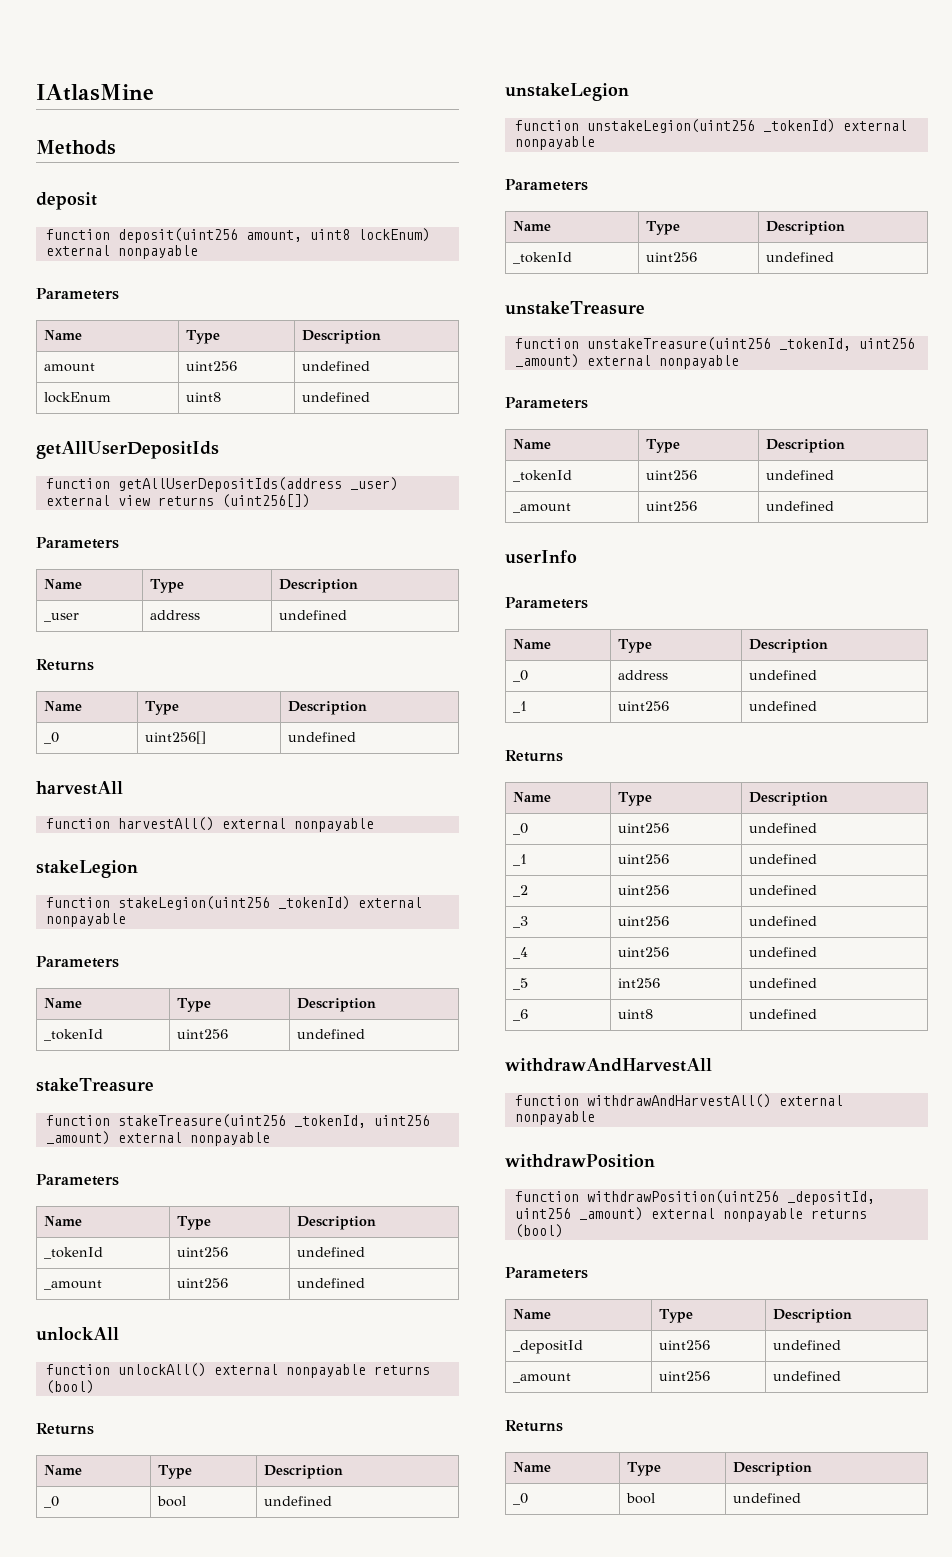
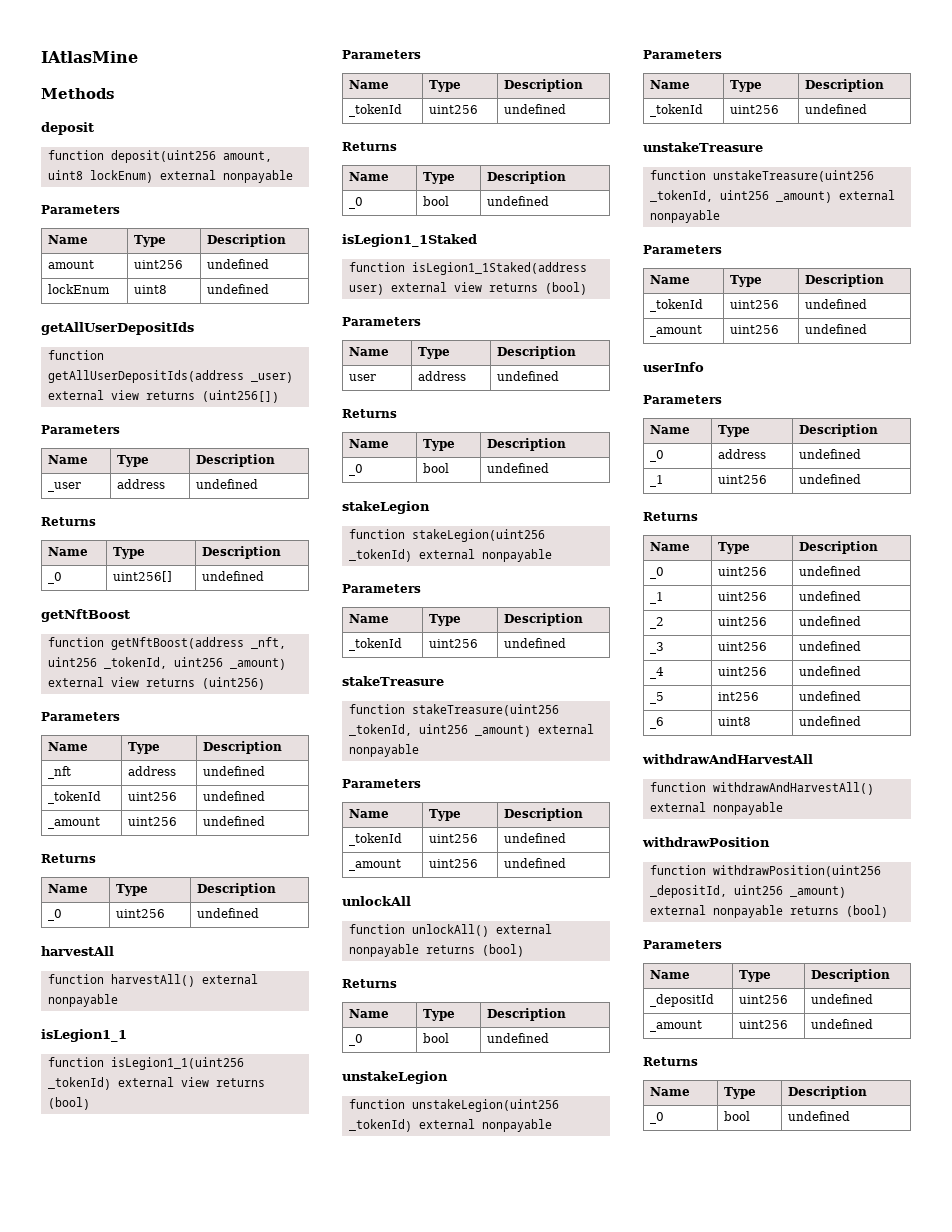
(356, 737) none -> [41,609,130,622] [47,637,286,650] [47,657,286,670] [47,677,265,690] [41,712,120,721] [47,742,88,751] [127,742,160,754] [202,741,282,754] [47,766,71,779] [127,766,176,776] [202,766,265,776] [47,791,101,804] [127,792,177,801] [202,791,265,801] [47,817,100,829] [127,817,177,826] [202,816,265,826] [41,854,96,863] [47,884,88,893] [115,884,148,896] [196,883,276,896] [47,909,62,921] [115,909,165,918] [196,908,259,918] // getNftBoost // function getNftBoost(address _nft, uint256 _tokenId, uint256 _amount) external view returns (uint256) // Parameters // Name | Type | Description // _nft | address | undefined // _tokenId | uint256 | undefined // _amount | uint256 | undefined // Returns // Name | Type | Description // _0 | uint256 | undefined
(374, 825) none -> [41,1029,127,1042] [47,1057,244,1070] [47,1077,265,1090] [47,1097,90,1110] [342,50,421,59] [348,80,389,89] [428,80,461,92] [503,79,583,92] [348,104,402,117] [428,105,478,114] [503,104,566,114] [342,142,397,151] [348,172,389,181] [422,172,455,184] [486,171,566,184] [348,197,363,209] [422,196,449,206] [486,196,549,206] [342,234,477,247] [348,262,587,275] [348,282,587,295] [342,317,421,326] [348,347,389,356] [417,347,450,359] [496,346,576,359] [348,374,376,381] [417,371,466,381] [496,371,559,381] [342,409,397,418] [348,439,389,448] [422,439,455,451] [486,438,566,451] [348,464,363,476] [422,463,449,473] [486,463,549,473] // isLegion1_1 // function isLegion1_1(uint256 _tokenId) external view returns (bool) // Parameters // Name | Type | Description // _tokenId | uint256 | undefined // Returns // Name | Type | Description // _0 | bool | undefined // isLegion1_1Staked // function isLegion1_1Staked(address user) external view returns (bool) // Parameters // Name | Type | Description // user | address | undefined // Returns // Name | Type | Description // _0 | bool | undefined

